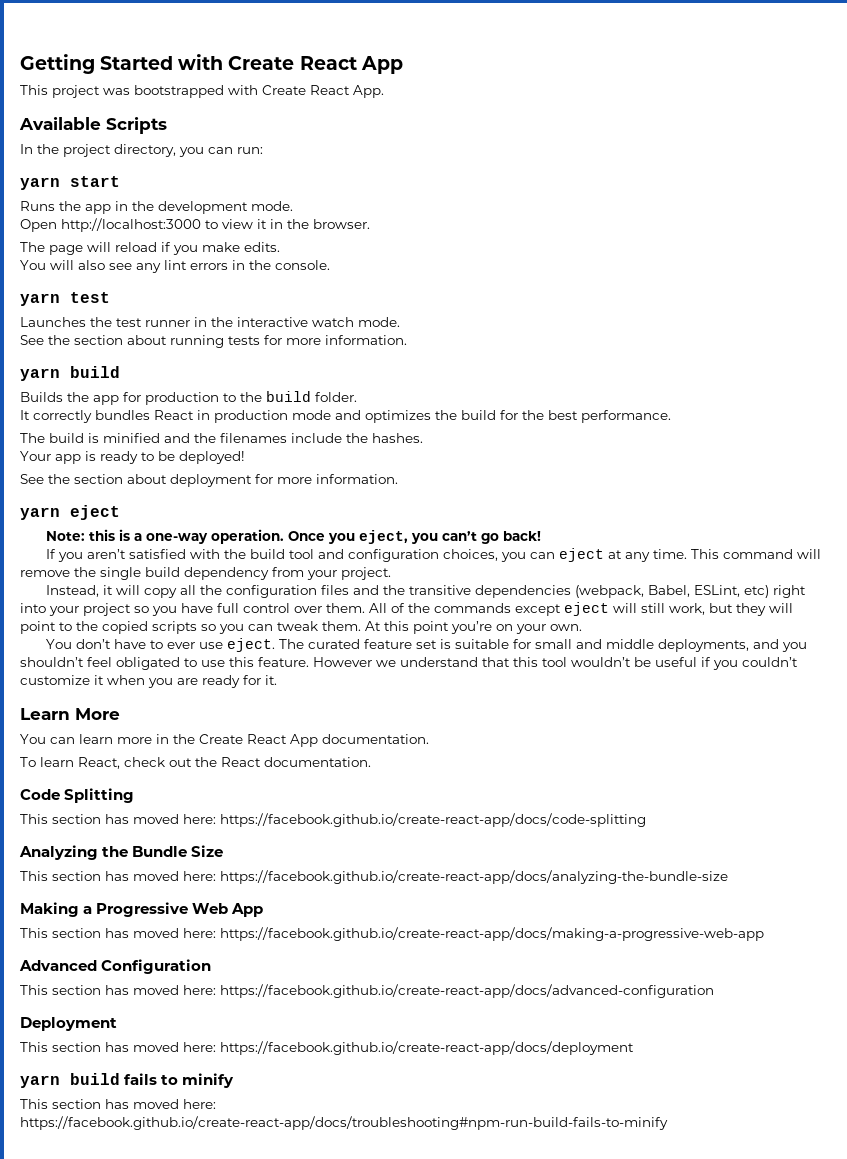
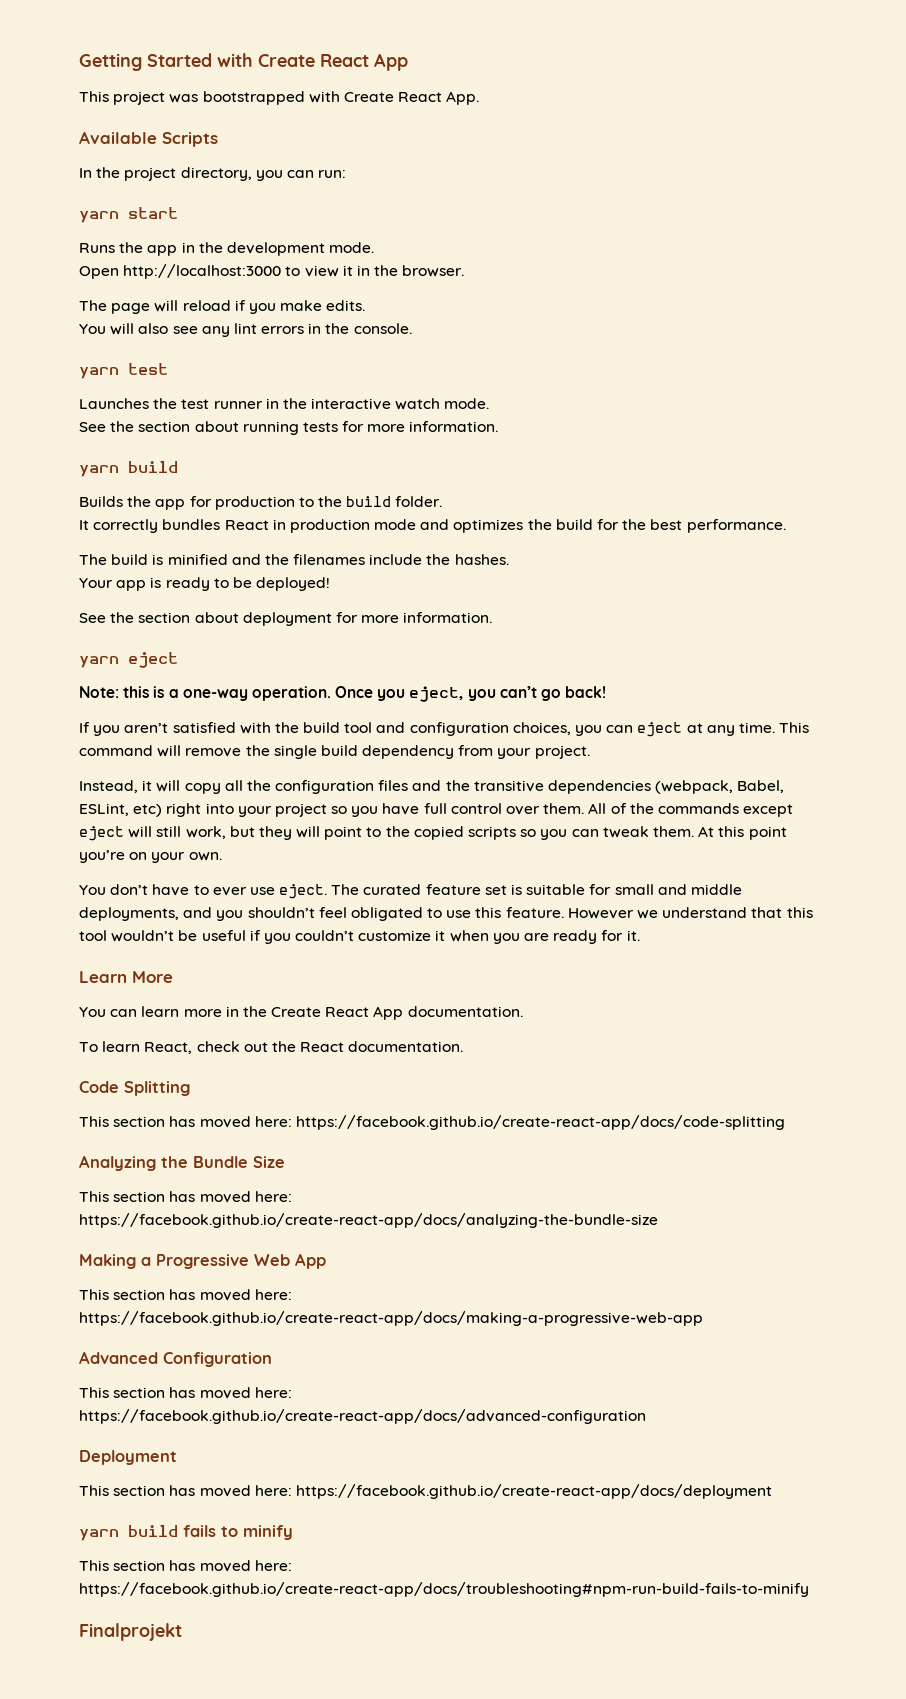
(668, 1123) none -> [79,1623,182,1641] // Finalprojekt

